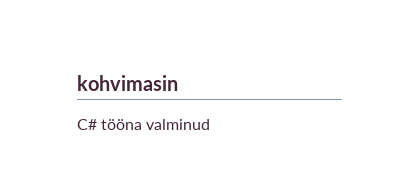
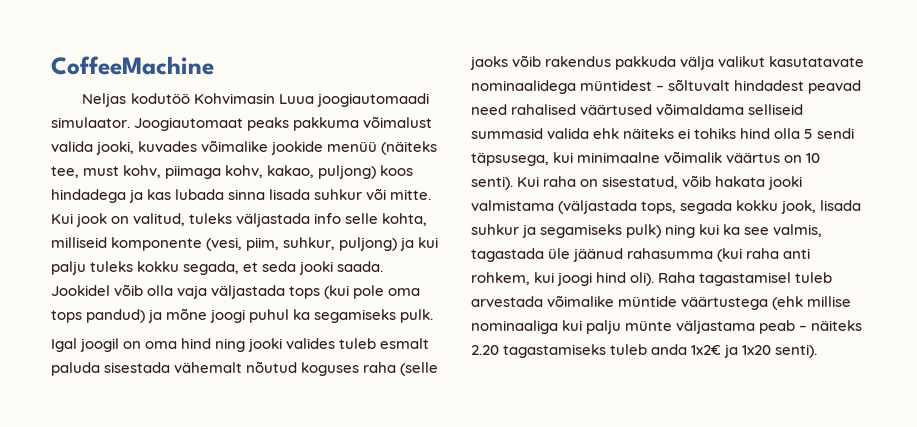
[77,75,178,91] [77,119,211,130] kohvimasin // C# tööna valminud -> [51,56,214,75] [82,93,429,107] [51,116,433,131] [51,140,438,155] [51,165,414,179] [51,188,432,203] [51,213,428,227] [51,237,439,251] [51,261,384,275] [51,284,421,299] [51,308,434,323] [51,338,430,352] [51,361,439,376] [470,55,865,70] [471,79,862,94] [471,103,804,115] [471,128,855,139] [471,151,821,166] [471,175,803,190] [471,200,862,214] [471,224,823,238] [471,248,811,262] [471,272,833,286] [471,295,852,310] [471,320,863,334] [471,344,818,358] CoffeeMachine // Neljas kodutöö Kohvimasin Luua joogiautomaadi simulaator. Joogiautomaat peaks pakkuma võimalust valida jooki, kuvades võimalike jookide menüü (näiteks tee, must kohv, piimaga kohv, kakao, puljong) koos hindadega ja kas lubada sinna lisada suhkur või mitte. Kui jook on valitud, tuleks väljastada info selle kohta, milliseid komponente (vesi, piim, suhkur, puljong) ja kui palju tuleks kokku segada, et seda jooki saada. Jookidel võib olla vaja väljastada tops (kui pole oma tops pandud) ja mõne joogi puhul ka segamiseks pulk. // Igal joogil on oma hind ning jooki valides tuleb esmalt paluda sisestada vähemalt nõutud koguses raha (selle jaoks võib rakendus pakkuda välja valikut kasutatavate nominaalidega müntidest – sõltuvalt hindadest peavad need rahalised väärtused võimaldama selliseid summasid valida ehk näiteks ei tohiks hind olla 5 sendi täpsusega, kui minimaalne võimalik väärtus on 10 senti). Kui raha on sisestatud, võib hakata jooki valmistama (väljastada tops, segada kokku jook, lisada suhkur ja segamiseks pulk) ning kui ka see valmis, tagastada üle jäänud rahasumma (kui raha anti rohkem, kui joogi hind oli). Raha tagastamisel tuleb arvestada võimalike müntide väärtustega (ehk millise nominaaliga kui palju münte väljastama peab – näiteks 2.20 tagastamiseks tuleb anda 1x2€ ja 1x20 senti).

